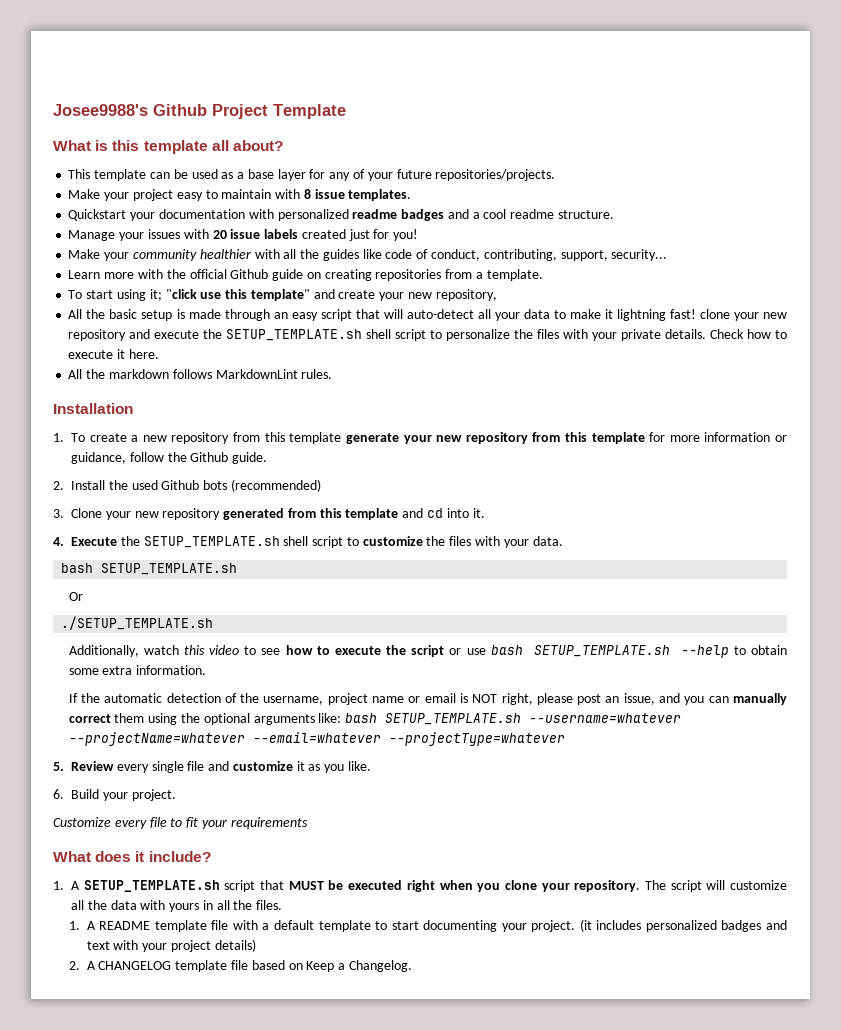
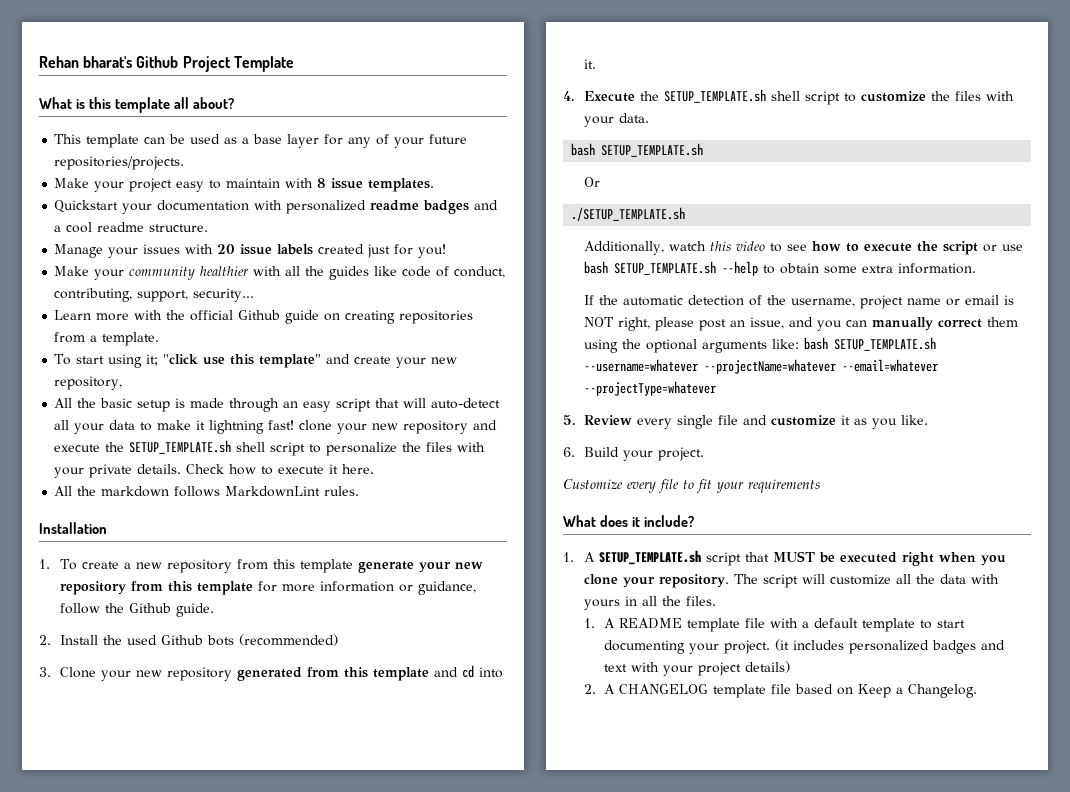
[53,104,148,116] Josee9988's -> [39,56,133,68] Rehan bharat's

